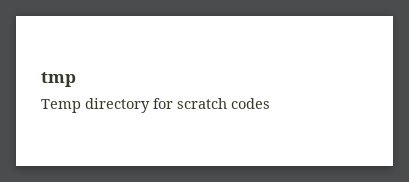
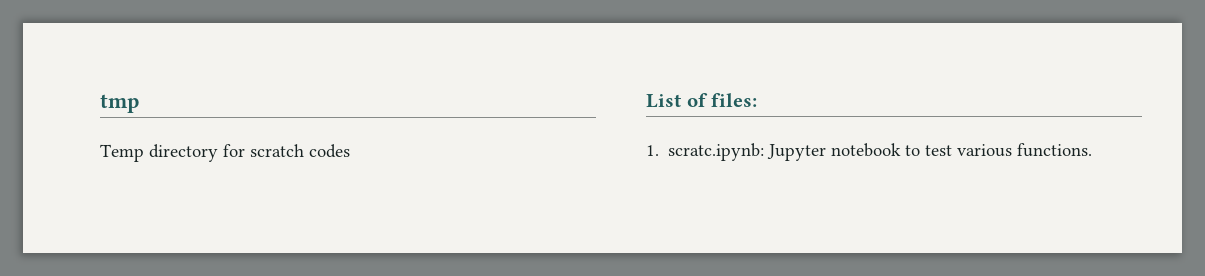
(270, 103) none -> [646,93,758,108] [646,143,1093,161] // List of files: // 1. scratc.ipynb: Jupyter notebook to test various functions.

